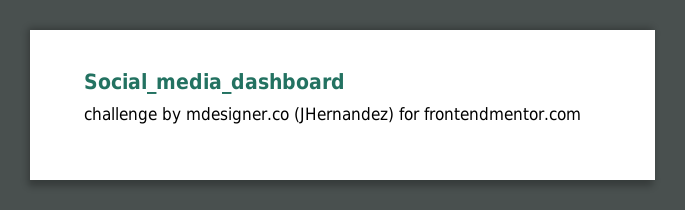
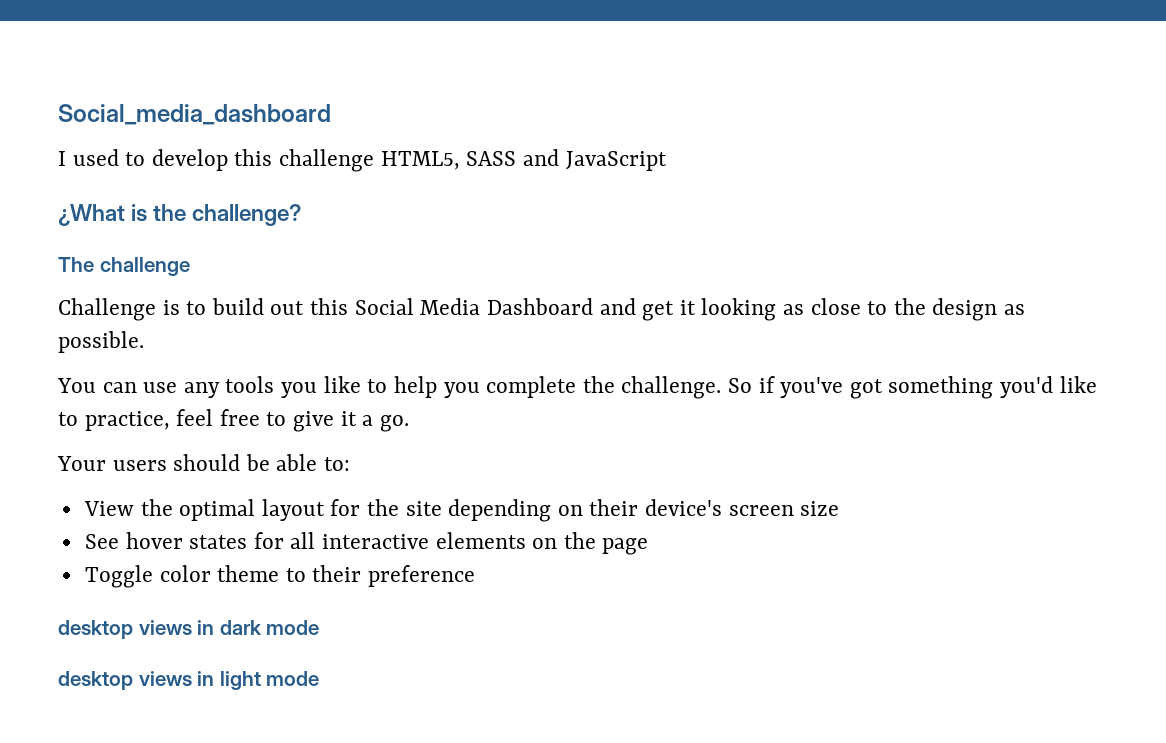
[84,107,581,124] challenge by mdesigner.co (JHernandez) for frontendmentor.com -> [58,149,667,172] [58,204,302,226] [58,257,190,276] [58,298,1026,321] [58,331,144,353] [57,376,1097,399] [58,409,409,432] [57,454,351,471] [83,499,840,522] [84,532,649,555] [84,565,476,588] [58,620,320,639] [58,671,320,690] I used to develop this challenge HTML5, SASS and JavaScript // ¿What is the challenge? // The challenge // Challenge is to build out this Social Media Dashboard and get it looking as close to the design as possible. // You can use any tools you like to help you complete the challenge. So if you've got something you'd like to practice, feel free to give it a go. // Your users should be able to: // View the optimal layout for the site depending on their device's screen size // See hover states for all interactive elements on the page // Toggle color theme to their preference // desktop views in dark mode // desktop views in light mode

